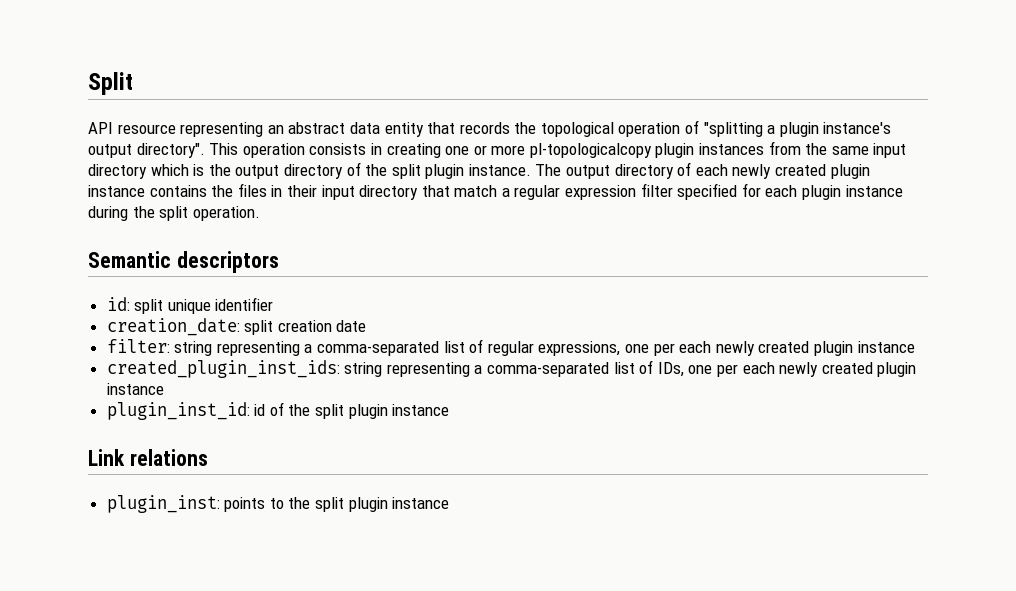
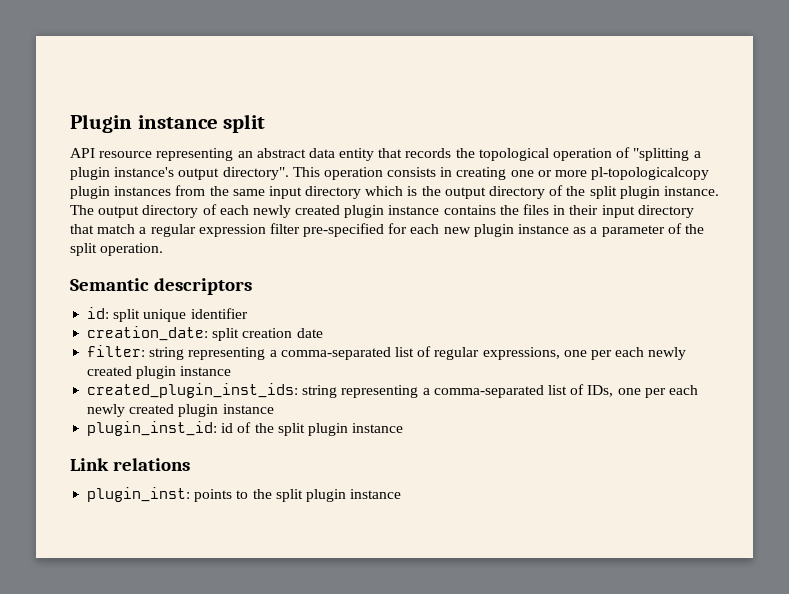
[88,72,133,95] Split -> [70,114,266,133] Plugin instance split
[677,183,738,200] specified -> [303,223,385,237] pre-specified
[802,185,903,200] [88,206,128,221] plugin instance during -> [443,223,682,237] new plugin instance as a parameter of

